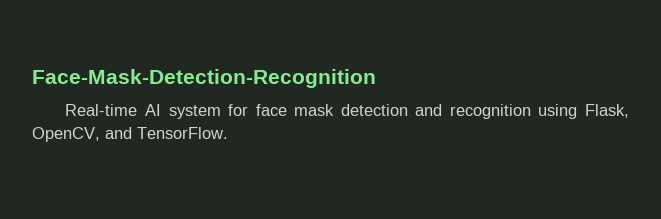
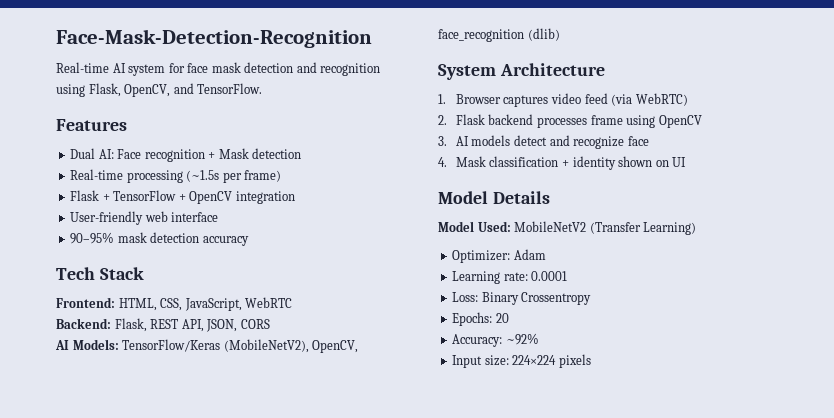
(228, 133) none -> [56,119,127,131] [70,148,302,162] [70,169,282,183] [70,190,295,204] [70,211,219,225] [70,232,249,246] [56,267,144,280] [56,297,293,311] [56,318,270,332] [55,339,359,353] [438,28,560,42] [438,63,605,80] [438,93,688,107] [438,114,702,128] [438,135,649,149] [438,156,687,170] [438,191,550,204] [438,221,697,235] [452,249,546,263] [452,271,568,284] [452,292,592,305] [452,312,509,326] [452,333,539,347] [452,354,591,368] // Features // Dual AI: Face recognition + Mask detection // Real-time processing (~1.5s per frame) // Flask + TensorFlow + OpenCV integration // User-friendly web interface // 90–95% mask detection accuracy // Tech Stack // Frontend: HTML, CSS, JavaScript, WebRTC // Backend: Flask, REST API, JSON, CORS // AI Models: TensorFlow/Keras (MobileNetV2), OpenCV, face_recognition (dlib) // System Architecture // 1. Browser captures video feed (via WebRTC) // 2. Flask backend processes frame using OpenCV // 3. AI models detect and recognize face // 4. Mask classification + identity shown on UI // Model Details // Model Used: MobileNetV2 (Transfer Learning) // Optimizer: Adam // Learning rate: 0.0001 // Loss: Binary Crossentropy // Epochs: 20 // Accuracy: ~92% // Input size: 224×224 pixels

